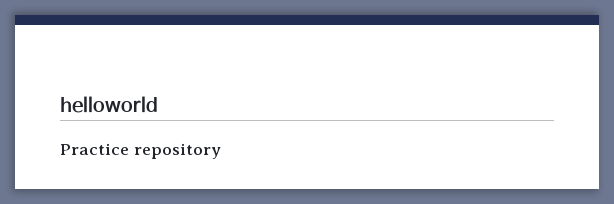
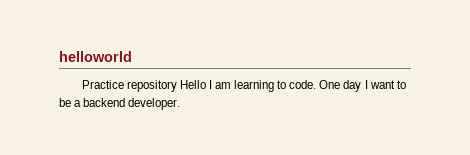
(221, 151) none -> [179,80,406,92] [59,98,181,110] Hello I am learning to code. One day I want to be a backend developer.

